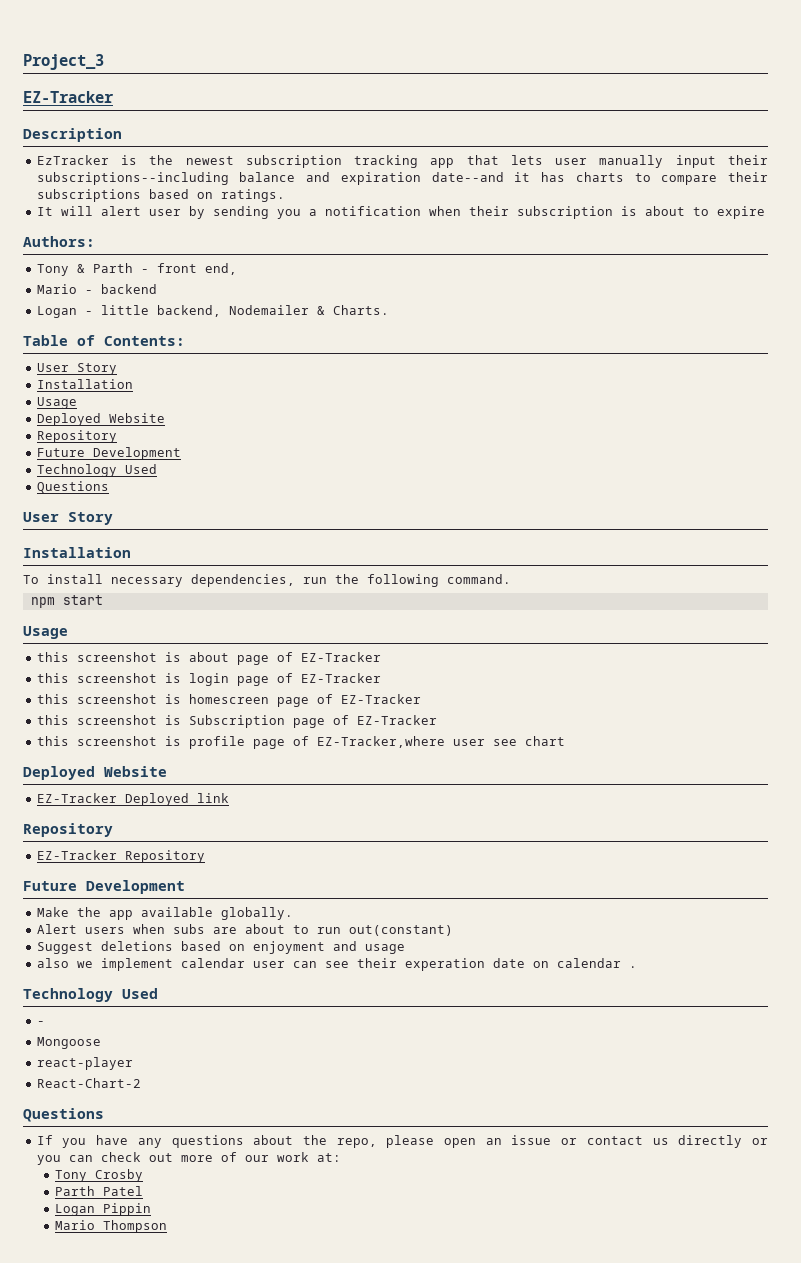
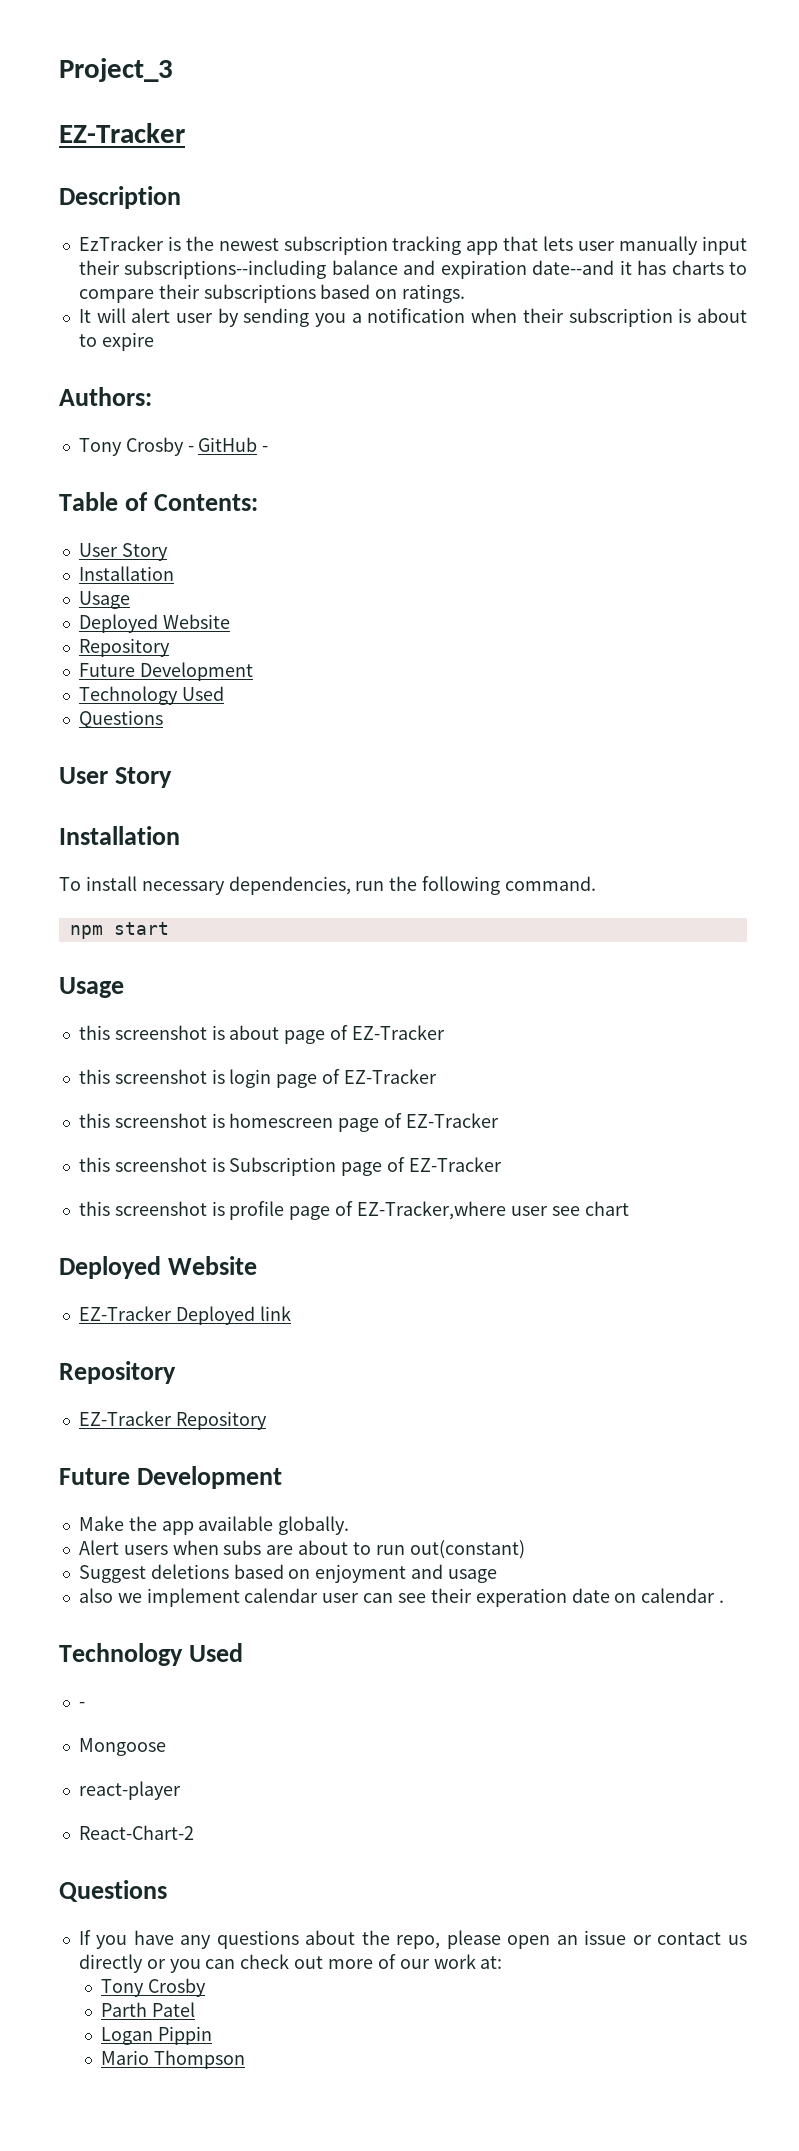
[76,263,237,275] [36,284,157,294] [36,305,389,318] & Parth - front end, // Mario - backend // Logan - little backend, Nodemailer & Charts. -> [125,437,269,456] Crosby - GitHub -

